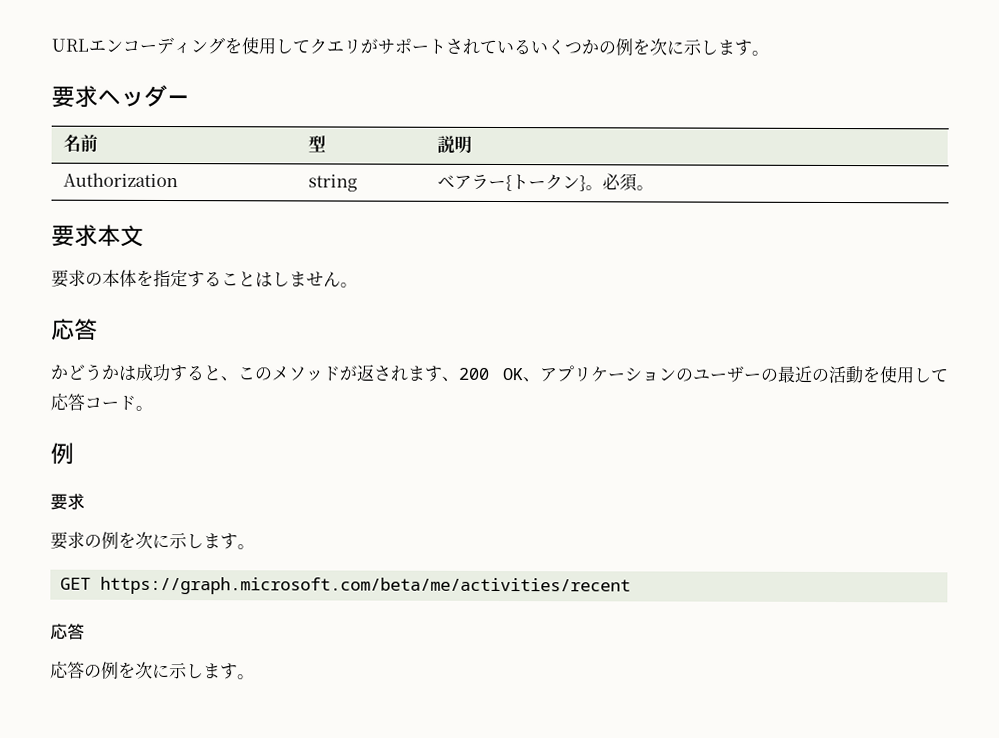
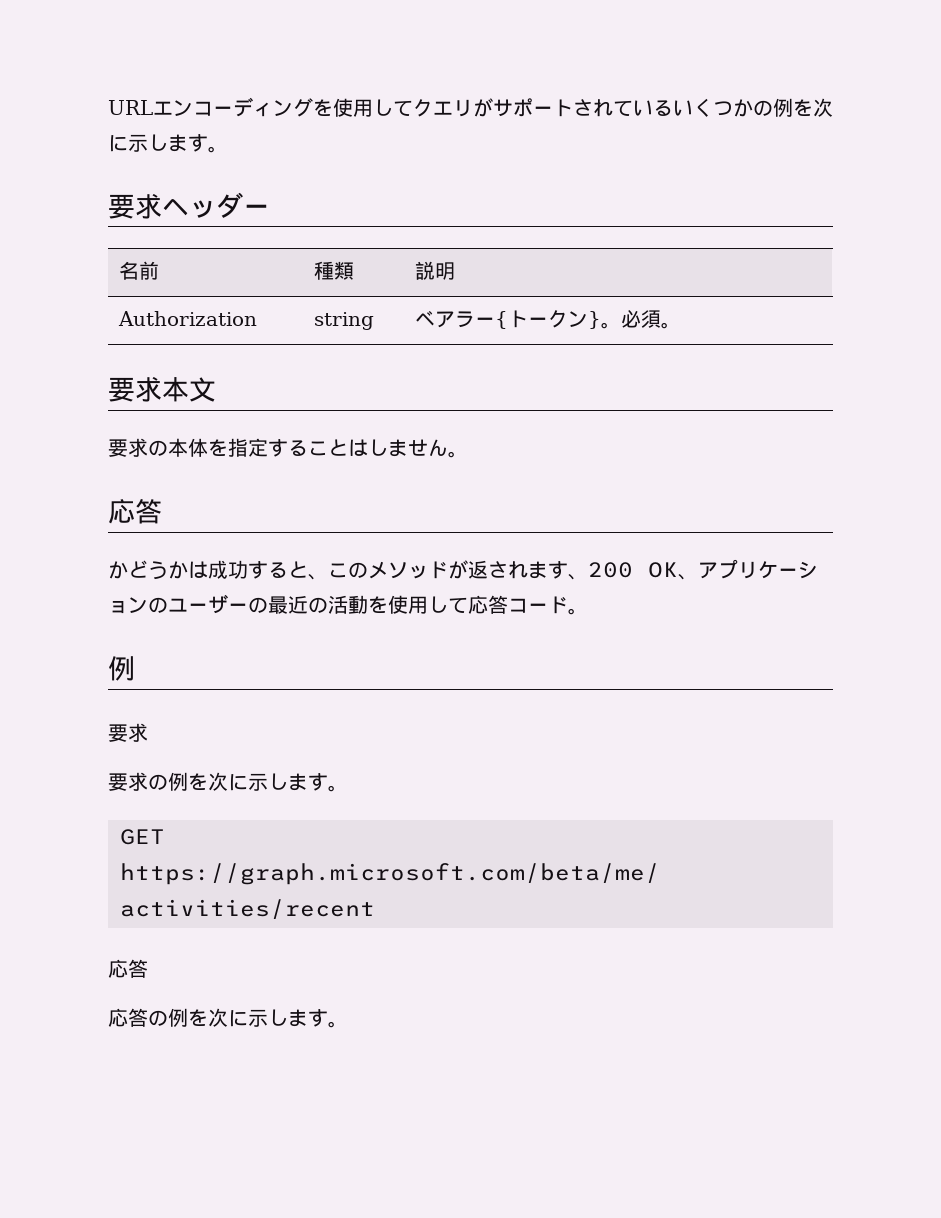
[307,135,326,153] 型 -> [314,261,355,280] 種類

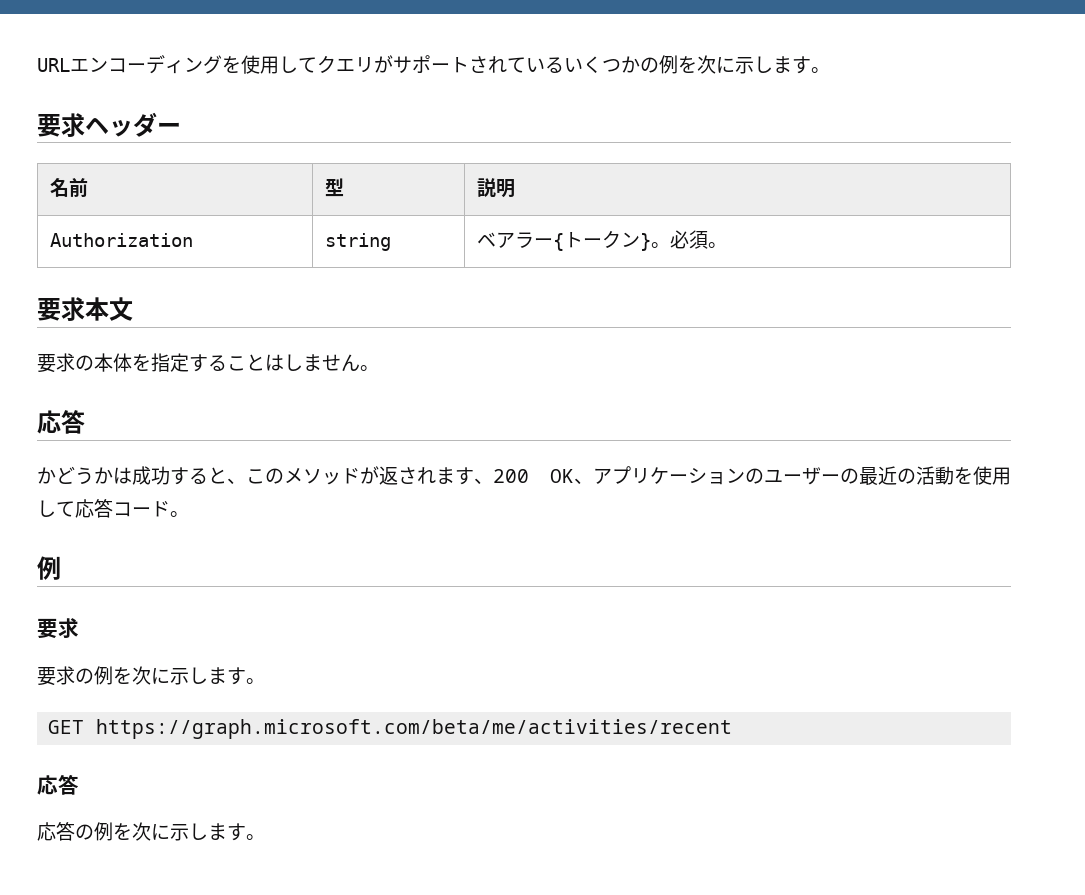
[314,261,355,280] 種類 -> [325,178,345,197] 型

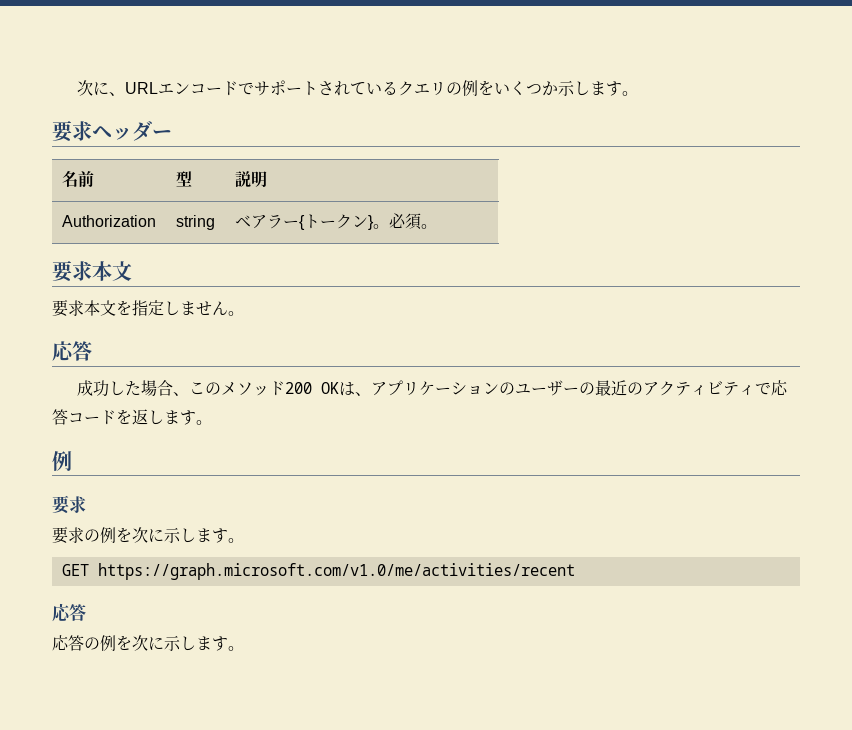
(37, 65) none -> [76,80,125,96] 次に、
[146,55,393,74] ディングを使用してクエリが -> [221,81,254,96] ドで
[564,55,735,74] いくつかの例を次に -> [397,80,558,96] クエリの例をいくつか
[75,353,379,372] [37,410,85,434] [37,466,493,485] の本体を指定することはしません。 // 応答 // かどうかは成功すると、このメソッドが返されます、 -> [84,300,244,316] [52,341,92,361] [76,380,285,397] 本文を指定しません。 // 応答 // 成功した場合、このメソッド
(574, 476) none -> [338,382,355,396] は
[916,466,1011,485] [37,499,170,518] 活動を使用して応答コード -> [642,380,788,396] [52,409,196,425] アクティビティで応答コードを返します
[96,719,733,739] https://graph.microsoft.com/beta/me/activities/recent -> [97,563,575,580] https://graph.microsoft.com/v1.0/me/activities/recent

